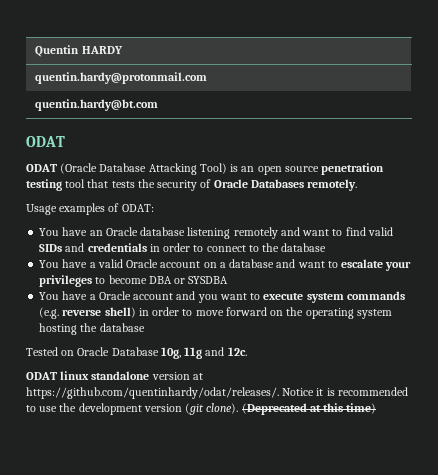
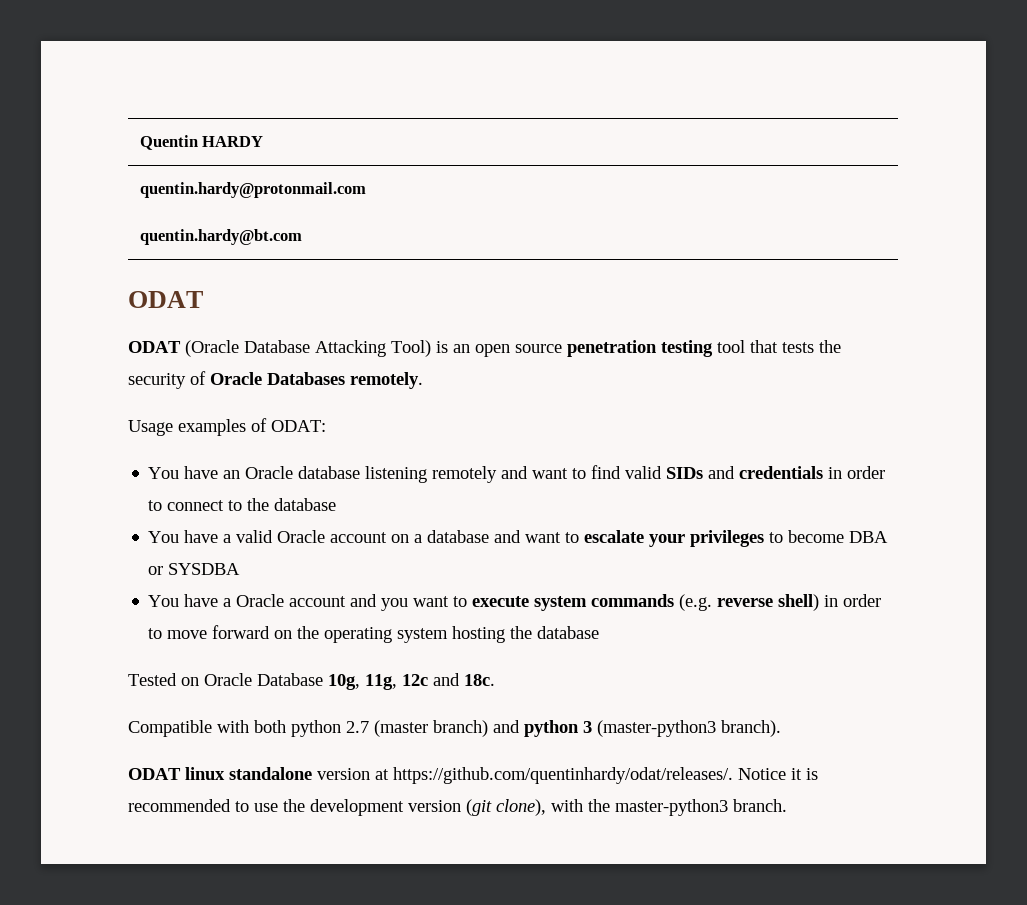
[184,347,247,359] 11g and 12c. -> [365,673,495,690] [128,720,781,737] 11g, 12c and 18c. // Compatible with both python 2.7 (master branch) and python 3 (master-python3 branch).
[206,403,377,415] clone). (Deprecated at this time) -> [496,799,787,816] clone), with the master-python3 branch.

